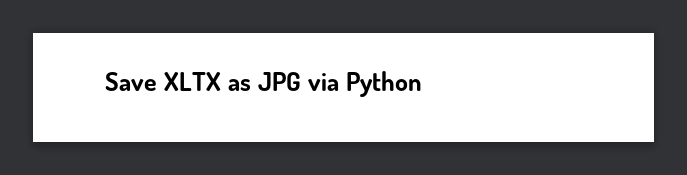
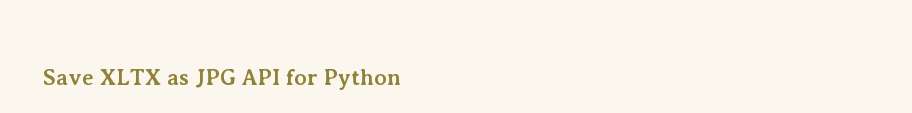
[308,73,340,91] via -> [241,69,318,85] API for

